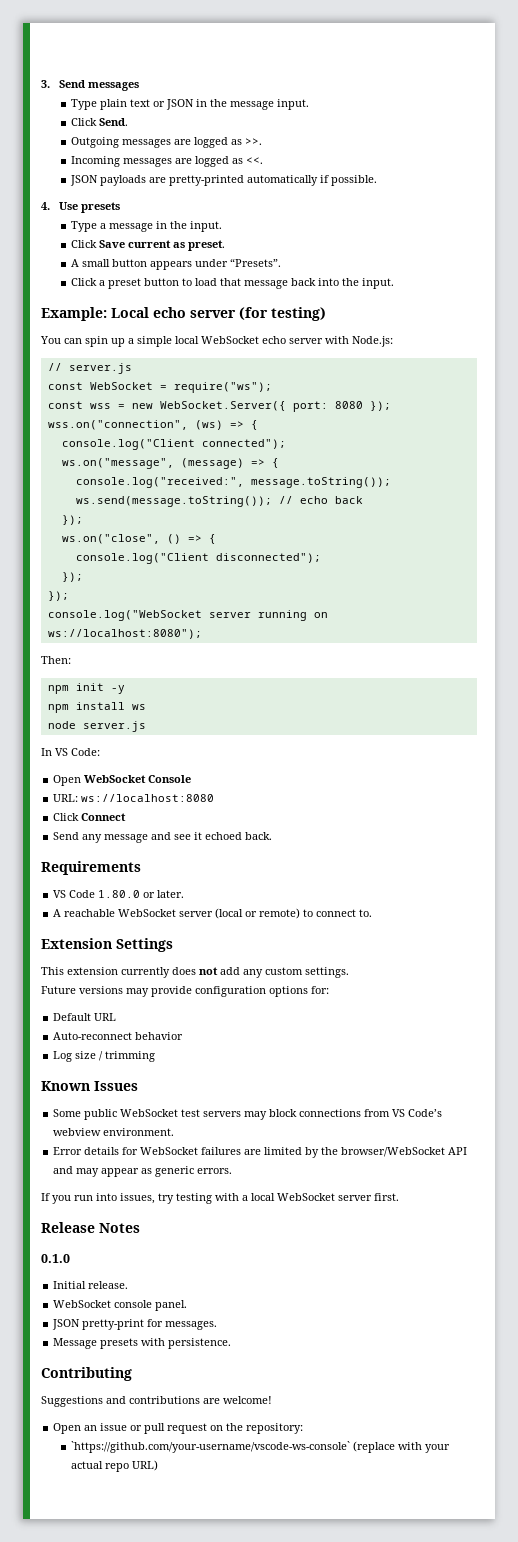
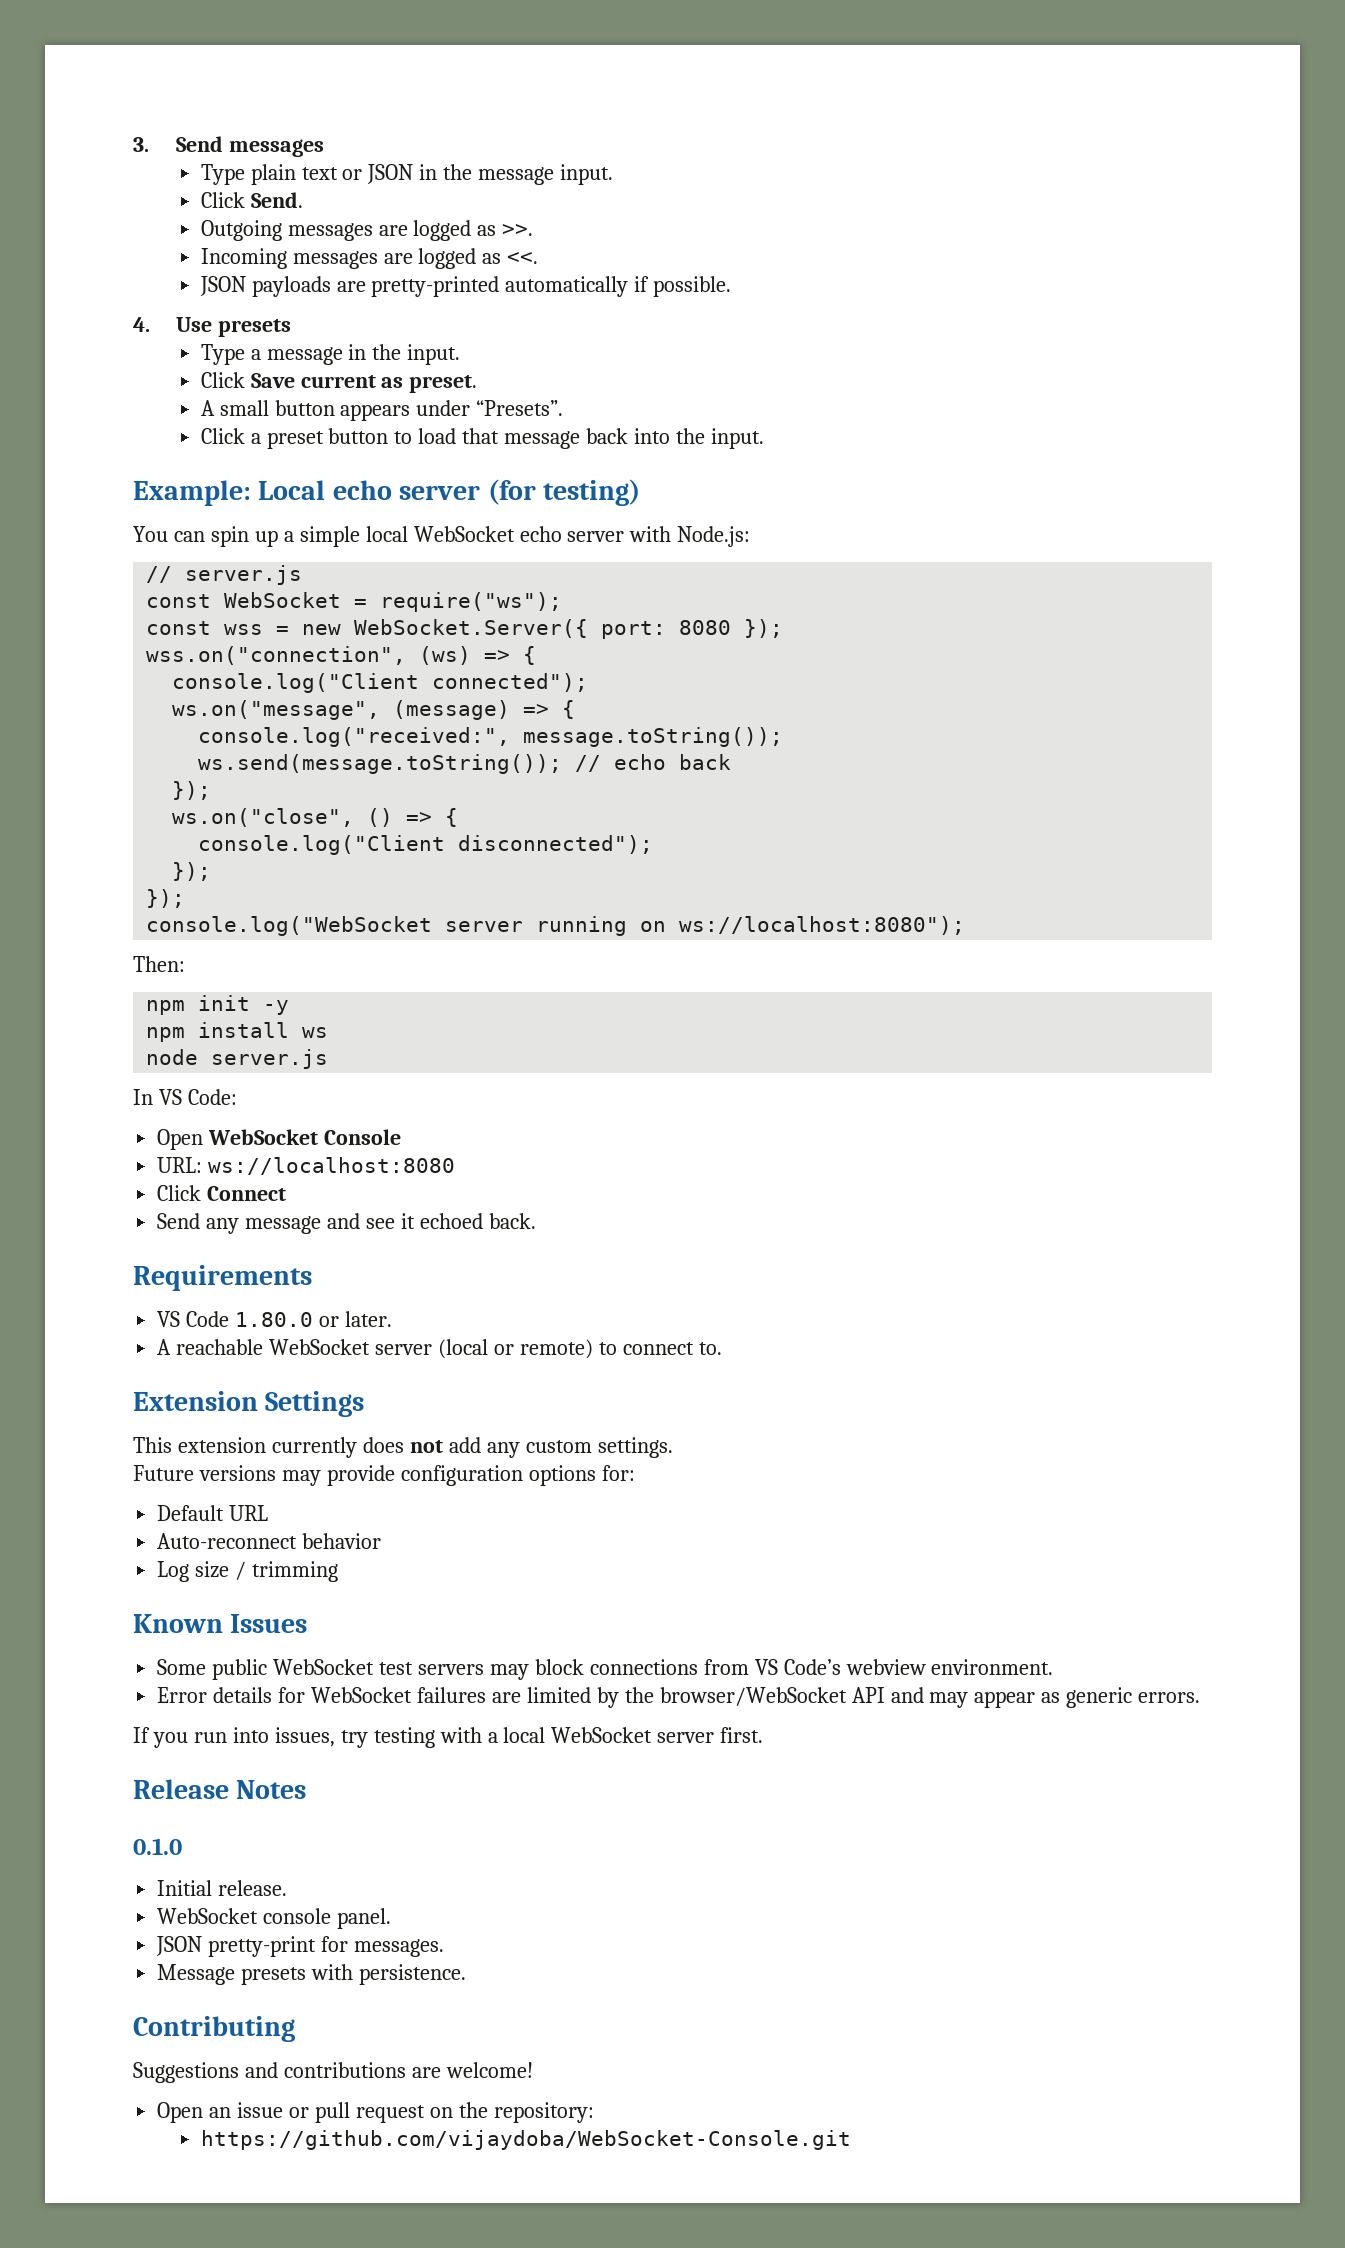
[70,1441,450,1453] [70,1460,158,1472] `https://github.com/your-username/vscode-ws-console` (replace with your actual repo URL) -> [200,2130,851,2150] https://github.com/vijaydoba/WebSocket-Console.git

